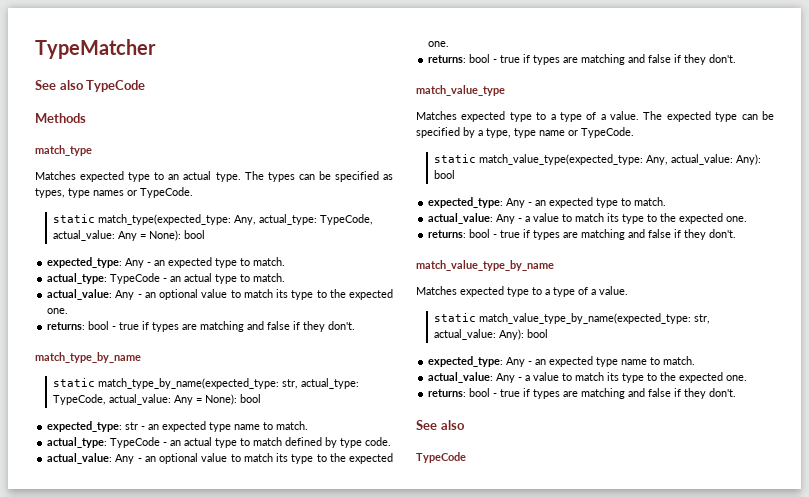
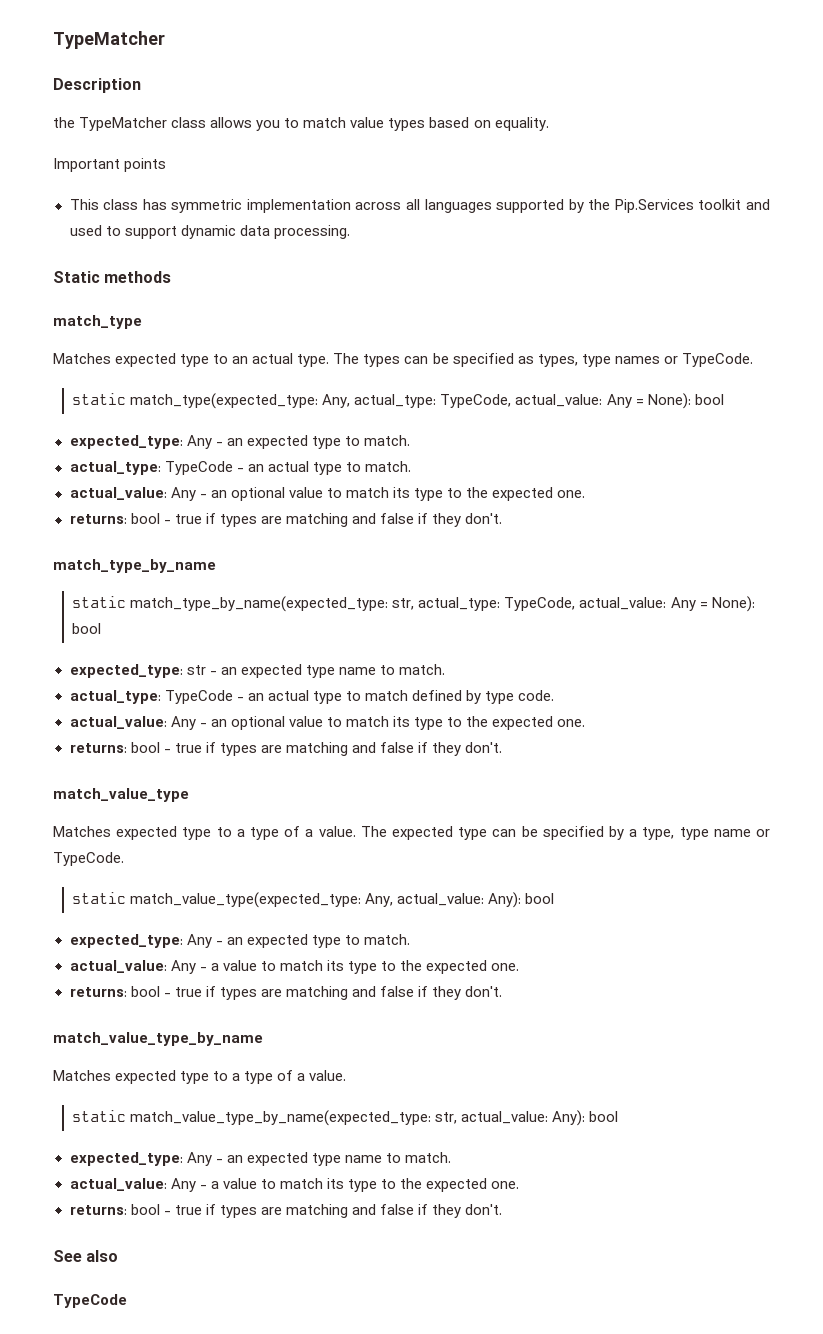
[35,80,146,92] [35,113,86,123] See also TypeCode // Methods -> [53,78,141,93] [53,117,549,131] [53,158,167,172] [69,199,771,213] [69,225,350,239] [53,271,172,283] Description // the TypeMatcher class allows you to match value types based on equality. // Important points // This class has symmetric implementation across all languages supported by the Pip.Services toolkit and used to support dynamic data processing. // Static methods

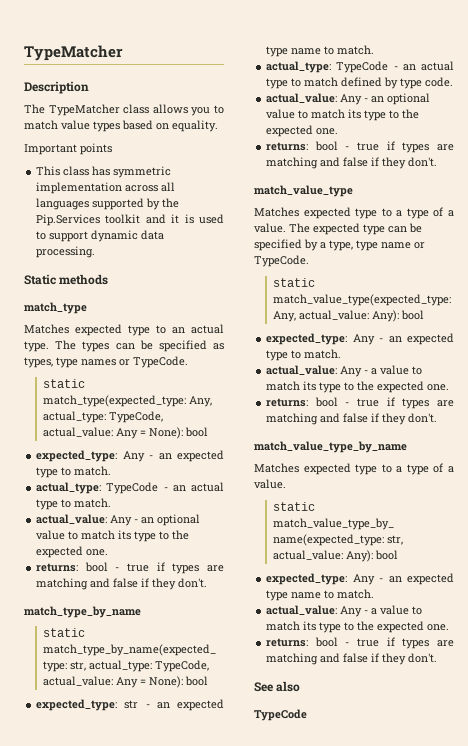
[53,117,75,128] the -> [24,104,45,114] The
(771, 204) none -> [171,214,194,224] it is

